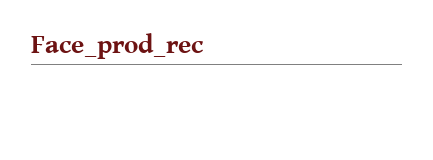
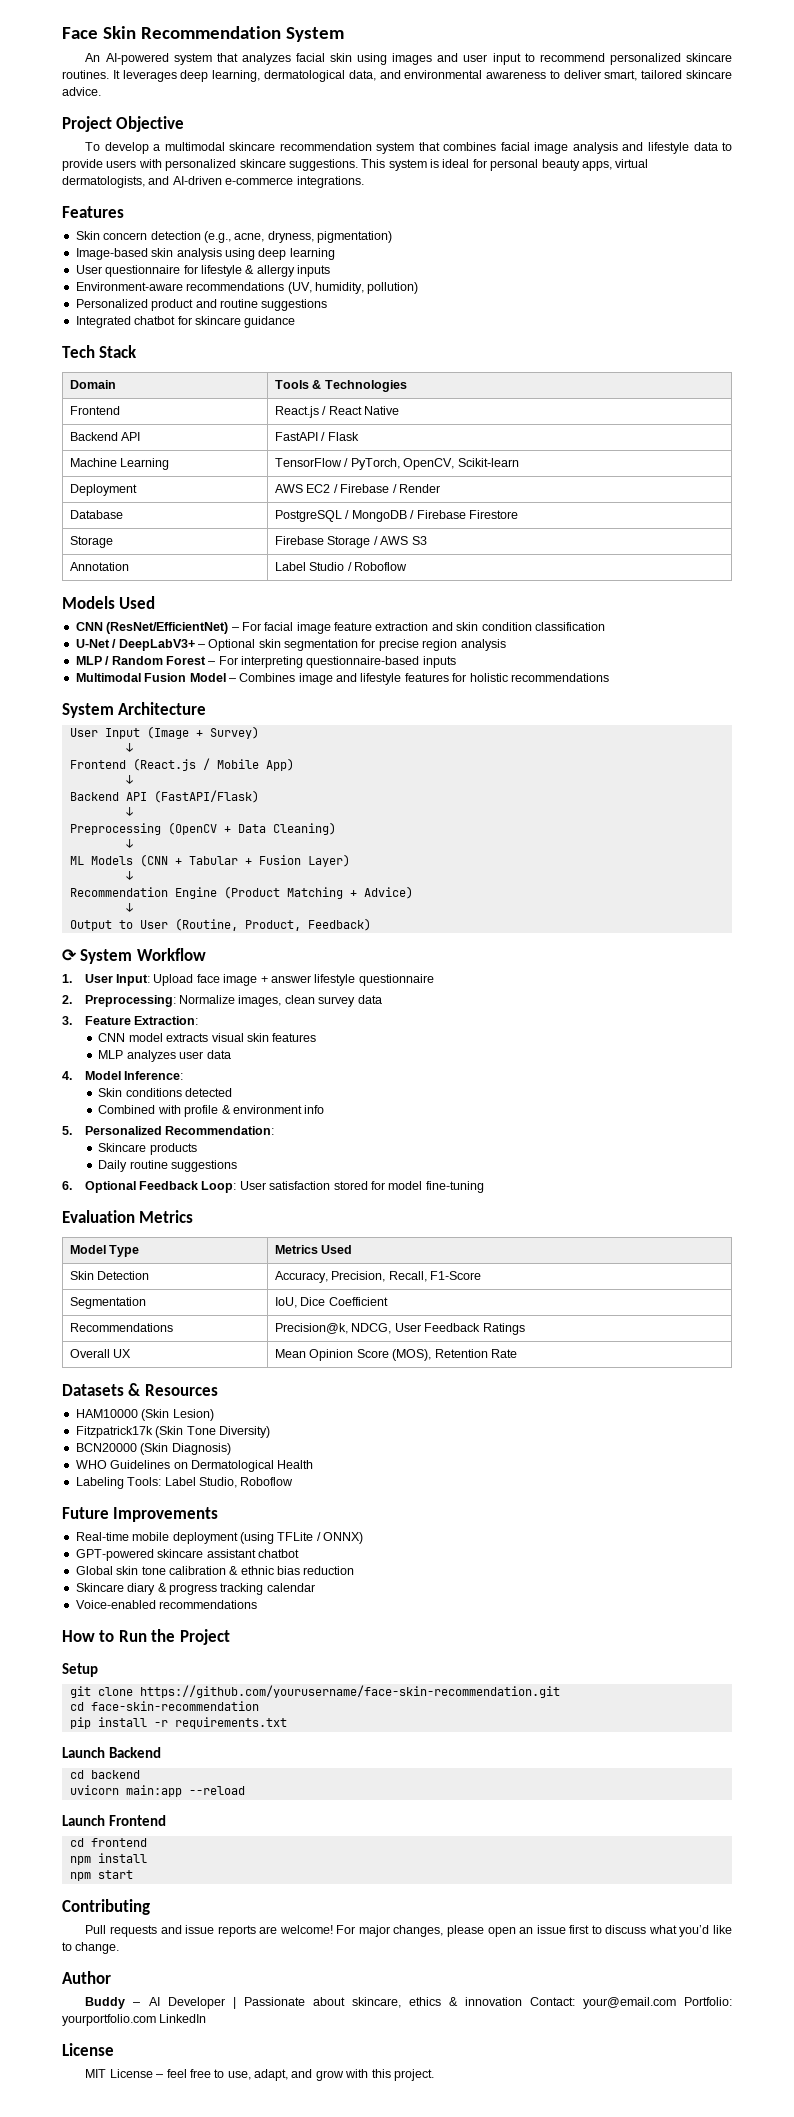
[31,33,203,59] Face_prod_rec -> [62,26,344,42] [85,53,732,65] [62,70,733,82] [62,87,101,96] [62,116,185,132] [85,142,733,154] [62,159,649,171] [62,176,364,188] [62,206,124,218] [75,231,392,243] [75,248,335,260] [75,265,330,277] [75,282,419,294] [75,299,328,311] [75,316,296,328] [62,345,138,358] [70,380,117,389] [275,380,407,392] [70,406,121,415] [275,406,400,418] [70,432,141,441] [275,432,359,441] [70,458,170,470] [275,458,519,470] [70,484,138,496] [275,484,440,493] [70,510,124,519] [275,510,518,522] [70,536,114,548] [275,536,427,548] [70,562,130,571] [275,562,408,571] [62,596,156,609] [75,622,605,634] [75,639,506,651] [75,656,456,668] [75,673,609,685] [62,702,207,718] [69,726,259,739] [125,743,133,752] [69,758,294,771] [125,775,133,784] [69,790,259,803] [125,807,133,816] [69,822,336,835] [125,839,133,848] [69,854,350,867] [125,871,133,880] [69,886,413,899] [125,903,133,912] [69,918,371,931] [62,948,206,964] [62,974,434,986] [62,995,382,1007] [62,1016,199,1025] [98,1033,317,1042] [98,1050,231,1062] [62,1071,184,1080] [98,1088,233,1097] [98,1105,325,1117] [62,1126,275,1135] [98,1143,197,1155] [98,1160,238,1172] [62,1181,484,1193] [62,1210,194,1223] [70,1245,140,1257] [275,1245,353,1254] [70,1271,150,1280] [275,1271,482,1283] [70,1297,147,1309] [275,1297,388,1308] [70,1323,174,1332] [275,1323,525,1335] [70,1349,132,1358] [275,1349,517,1361] [62,1383,218,1396] [75,1409,214,1421] [75,1426,270,1438] [75,1443,231,1455] [75,1460,314,1472] [75,1477,294,1489] [62,1507,219,1522] [75,1532,363,1544] [75,1549,299,1561] [75,1566,355,1575] [75,1583,315,1595] [75,1600,258,1609] [62,1629,230,1645] [62,1663,98,1677] [69,1685,560,1698] [69,1701,259,1711] [69,1717,287,1729] [62,1747,162,1758] [69,1770,140,1779] [69,1785,245,1797] [62,1815,167,1826] [69,1838,147,1847] [69,1853,147,1865] [69,1870,133,1881] [62,1899,150,1915] [85,1925,733,1937] [62,1942,120,1954] [62,1971,111,1984] [85,1997,732,2009] [62,2014,207,2026] [62,2043,114,2056] [85,2069,434,2081] Face Skin Recommendation System // An AI-powered system that analyzes facial skin using images and user input to recommend personalized skincare routines. It leverages deep learning, dermatological data, and environmental awareness to deliver smart, tailored skincare advice. // Project Objective // To develop a multimodal skincare recommendation system that combines facial image analysis and lifestyle data to provide users with personalized skincare suggestions. This system is ideal for personal beauty apps, virtual dermatologists, and AI-driven e-commerce integrations. // Features // Skin concern detection (e.g., acne, dryness, pigmentation) // Image-based skin analysis using deep learning // User questionnaire for lifestyle & allergy inputs // Environment-aware recommendations (UV, humidity, pollution) // Personalized product and routine suggestions // Integrated chatbot for skincare guidance // Tech Stack // Domain | Tools & Technologies // Frontend | React.js / React Native // Backend API | FastAPI / Flask // Machine Learning | TensorFlow / PyTorch, OpenCV, Scikit-learn // Deployment | AWS EC2 / Firebase / Render // Database | PostgreSQL / MongoDB / Firebase Firestore // Storage | Firebase Storage / AWS S3 // Annotation | Label Studio / Roboflow // Models Used // CNN (ResNet/EfficientNet) – For facial image feature extraction and skin condition classification // U-Net / DeepLabV3+ – Optional skin segmentation for precise region analysis // MLP / Random Forest – For interpreting questionnaire-based inputs // Multimodal Fusion Model – Combines image and lifestyle features for holistic recommendations // System Architecture // User Input (Image + Survey) // ↓ // Frontend (React.js / Mobile App) // ↓ // Backend API (FastAPI/Flask) // ↓ // Preprocessing (OpenCV + Data Cleaning) // ↓ // ML Models (CNN + Tabular + Fusion Layer) // ↓ // Recommendation Engine (Product Matching + Advice) // ↓ // Output to User (Routine, Product, Feedback) // ⟳ System Workflow // 1. User Input: Upload face image + answer lifestyle questionnaire // 2. Preprocessing: Normalize images, clean survey data // 3. Feature Extraction: // CNN model extracts visual skin features // MLP analyzes user data // 4. Model Inference: // Skin conditions detected // Combined with profile & environment info // 5. Personalized Recommendation: // Skincare products // Daily routine suggestions // 6. Optional Feedback Loop: User satisfaction stored for model fine-tuning // Evaluation Metrics // Model Type | Metrics Used // Skin Detection | Accuracy, Precision, Recall, F1-Score // Segmentation | IoU, Dice Coefficient // Recommendations | Precision@k, NDCG, User Feedback Ratings // Overall UX | Mean Opinion Score (MOS), Retention Rate // Datasets & Resources // HAM10000 (Skin Lesion) // Fitzpatrick17k (Skin Tone Diversity) // BCN20000 (Skin Diagnosis) // WHO Guidelines on Dermatological Health // Labeling Tools: Label Studio, Roboflow // Future Improvements // Real-time mobile deployment (using TFLite / ONNX) // GPT-powered skincare assistant chatbot // Global skin tone calibration & ethnic bias reduction // Skincare diary & progress tracking calendar // Voice-enabled recommendations // How to Run the Project // Setup // git clone https://github.com/yourusername/face-skin-recommendation.git // cd face-skin-recommendation // pip install -r requirements.txt // Launch Backend // cd backend // uvicorn main:app --reload // Launch Frontend // cd frontend // npm install // npm start // Contributing // Pull requests and issue reports are welcome! For major changes, please open an issue first to discuss what you’d like to change. // Author // Buddy – AI Developer | Passionate about skincare, ethics & innovation Contact: your@email.com Portfolio: yourportfolio.com LinkedIn // License // MIT License – feel free to use, adapt, and grow with this project.

